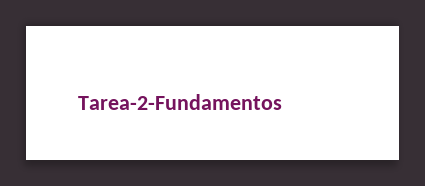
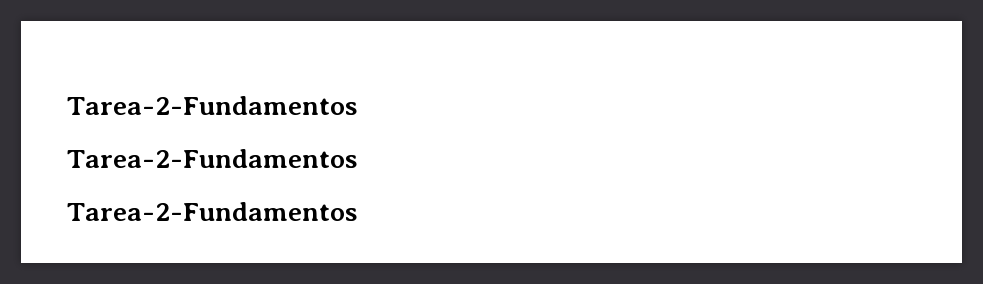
[78,94,282,110] Tarea-2-Fundamentos -> [67,96,357,115] [67,149,357,168] [67,202,357,221] Tarea-2-Fundamentos // Tarea-2-Fundamentos // Tarea-2-Fundamentos

